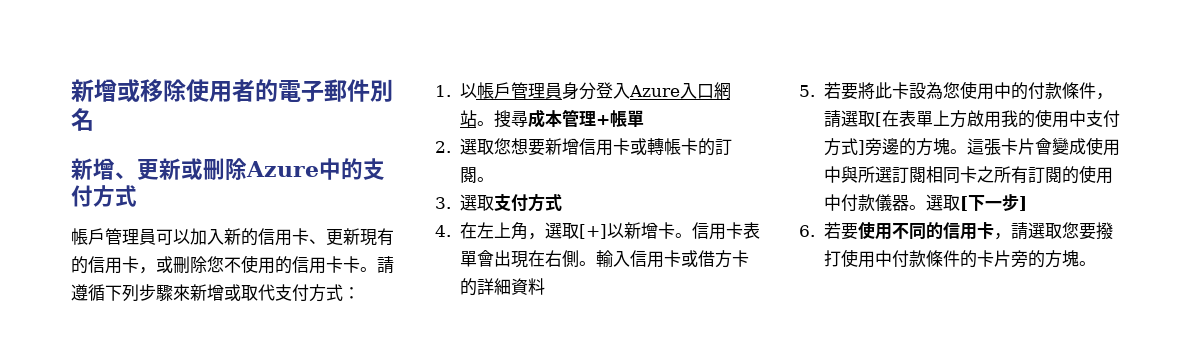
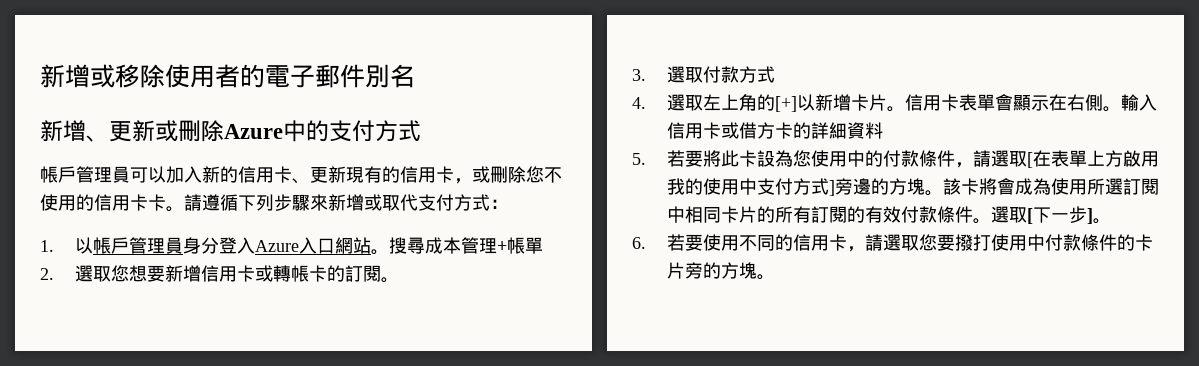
[493,193,528,212] 支付 -> [702,66,739,83] 付款
[459,222,579,240] 在左上角，選取 -> [666,94,775,111] 選取左上角的
(675, 230) none -> [868,94,887,111] 片
[493,250,528,268] 出現 -> [1012,95,1049,111] 顯示
[966,137,1120,156] [823,165,1113,184] [823,194,909,212] 這張卡片會變成使用中與所選訂閱相同卡之所有訂閱的使用中付款儀器 -> [942,178,1159,195] [666,206,973,223] 該卡將會成為使用所選訂閱中相同卡片的所有訂閱的有效付款條件
(1027, 203) none -> [1092,218,1111,224] 。

